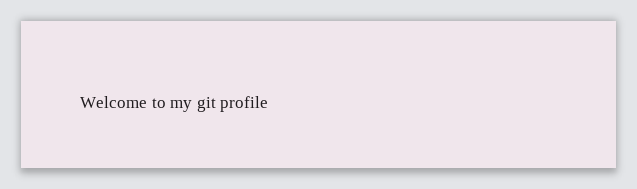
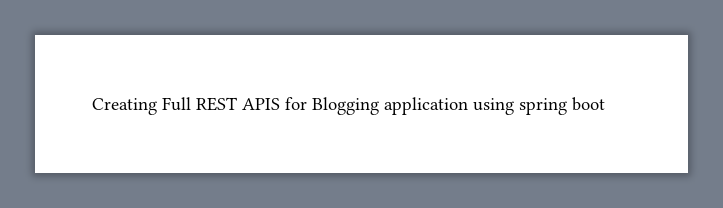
[80,96,269,112] Welcome to my git profile -> [92,97,605,115] Creating Full REST APIS for Blogging application using spring boot

